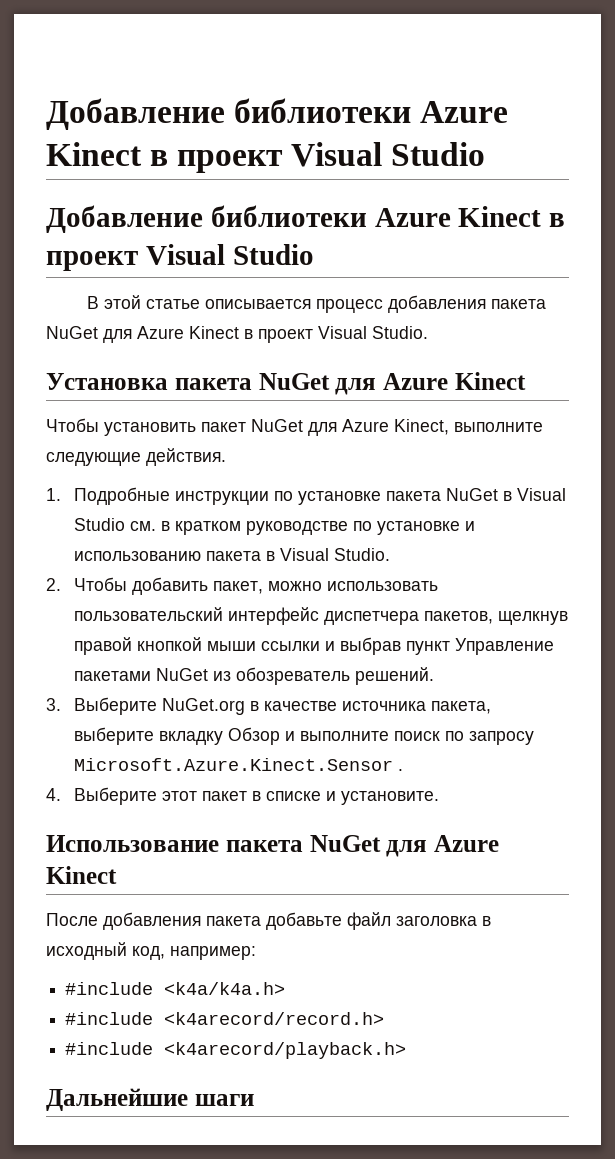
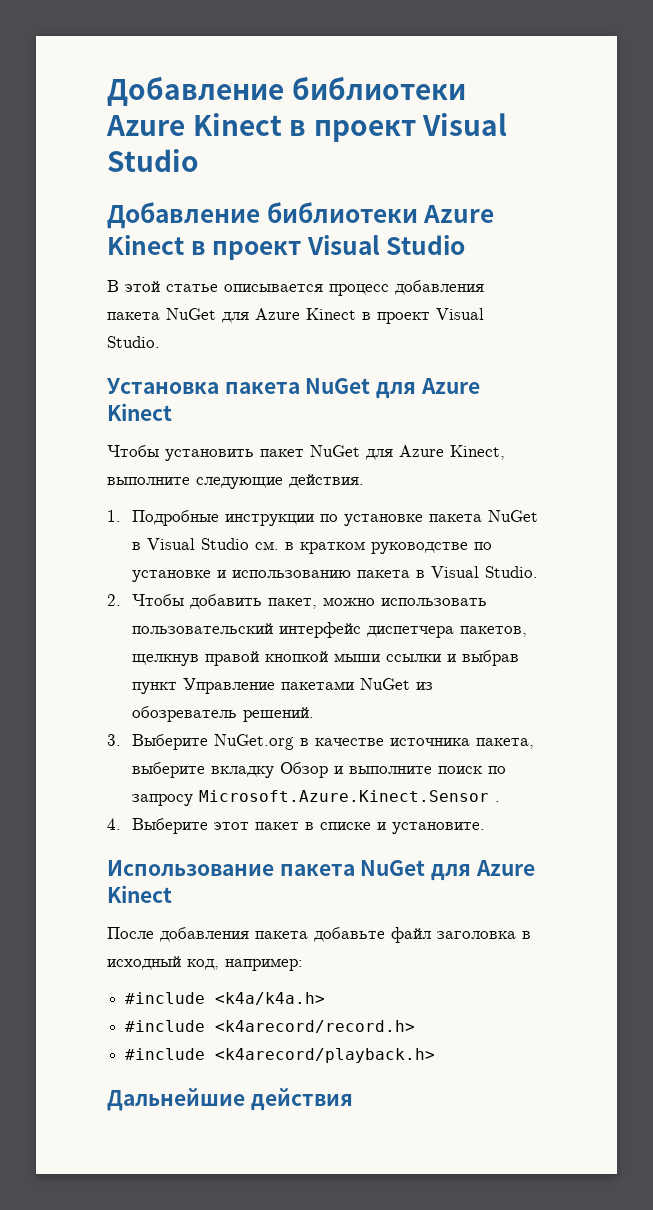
[194,1094,254,1106] шаги -> [250,1088,353,1111] действия

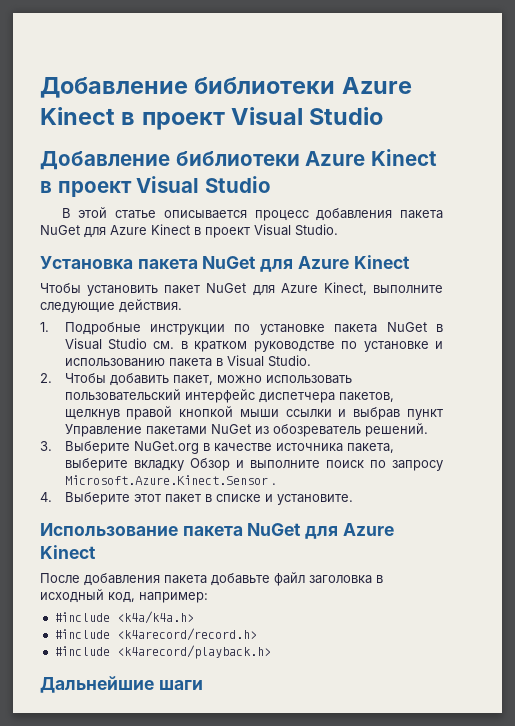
[250,1088,353,1111] действия -> [158,680,203,690] шаги

